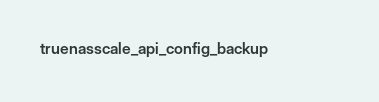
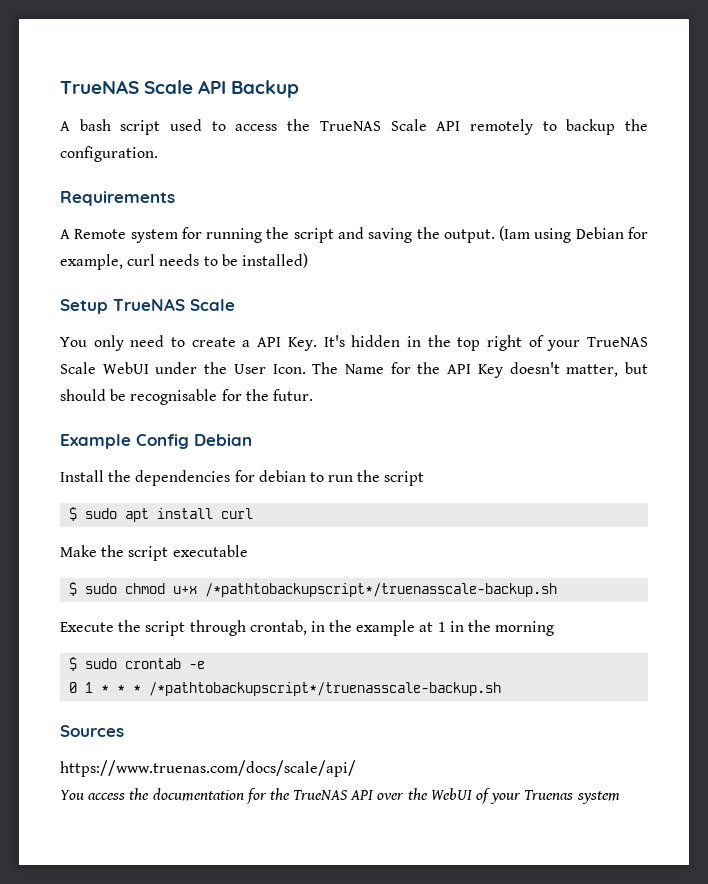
[40,42,268,58] truenasscale_api_config_backup -> [60,80,300,98] [60,119,649,135] [60,146,158,162] [60,191,175,206] [60,226,648,243] [60,253,308,270] [60,298,235,314] [60,335,648,351] [60,362,649,378] [60,389,313,405] [60,434,252,449] [60,470,425,486] [69,507,254,522] [60,545,248,561] [69,582,558,597] [60,620,555,636] [69,657,206,671] [69,682,502,696] [60,725,124,737] [60,760,356,777] [60,788,620,804] TrueNAS Scale API Backup // A bash script used to access the TrueNAS Scale API remotely to backup the configuration. // Requirements // A Remote system for running the script and saving the output. (Iam using Debian for example, curl needs to be installed) // Setup TrueNAS Scale // You only need to create a API Key. It's hidden in the top right of your TrueNAS Scale WebUI under the User Icon. The Name for the API Key doesn't matter, but should be recognisable for the futur. // Example Config Debian // Install the dependencies for debian to run the script // $ sudo apt install curl // Make the script executable // $ sudo chmod u+x /*pathtobackupscript*/truenasscale-backup.sh // Execute the script through crontab, in the example at 1 in the morning // $ sudo crontab -e // 0 1 * * * /*pathtobackupscript*/truenasscale-backup.sh // Sources // https://www.truenas.com/docs/scale/api/ // You access the documentation for the TrueNAS API over the WebUI of your Truenas system

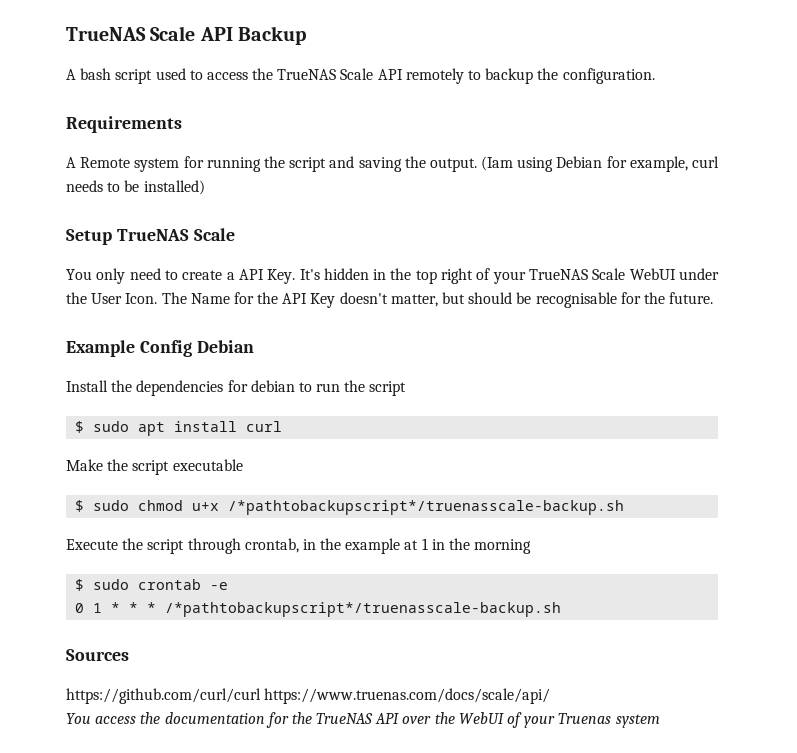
[272,389,313,401] futur. -> [669,292,714,304] future.
(124, 731) none -> [66,688,261,704] https://github.com/curl/curl

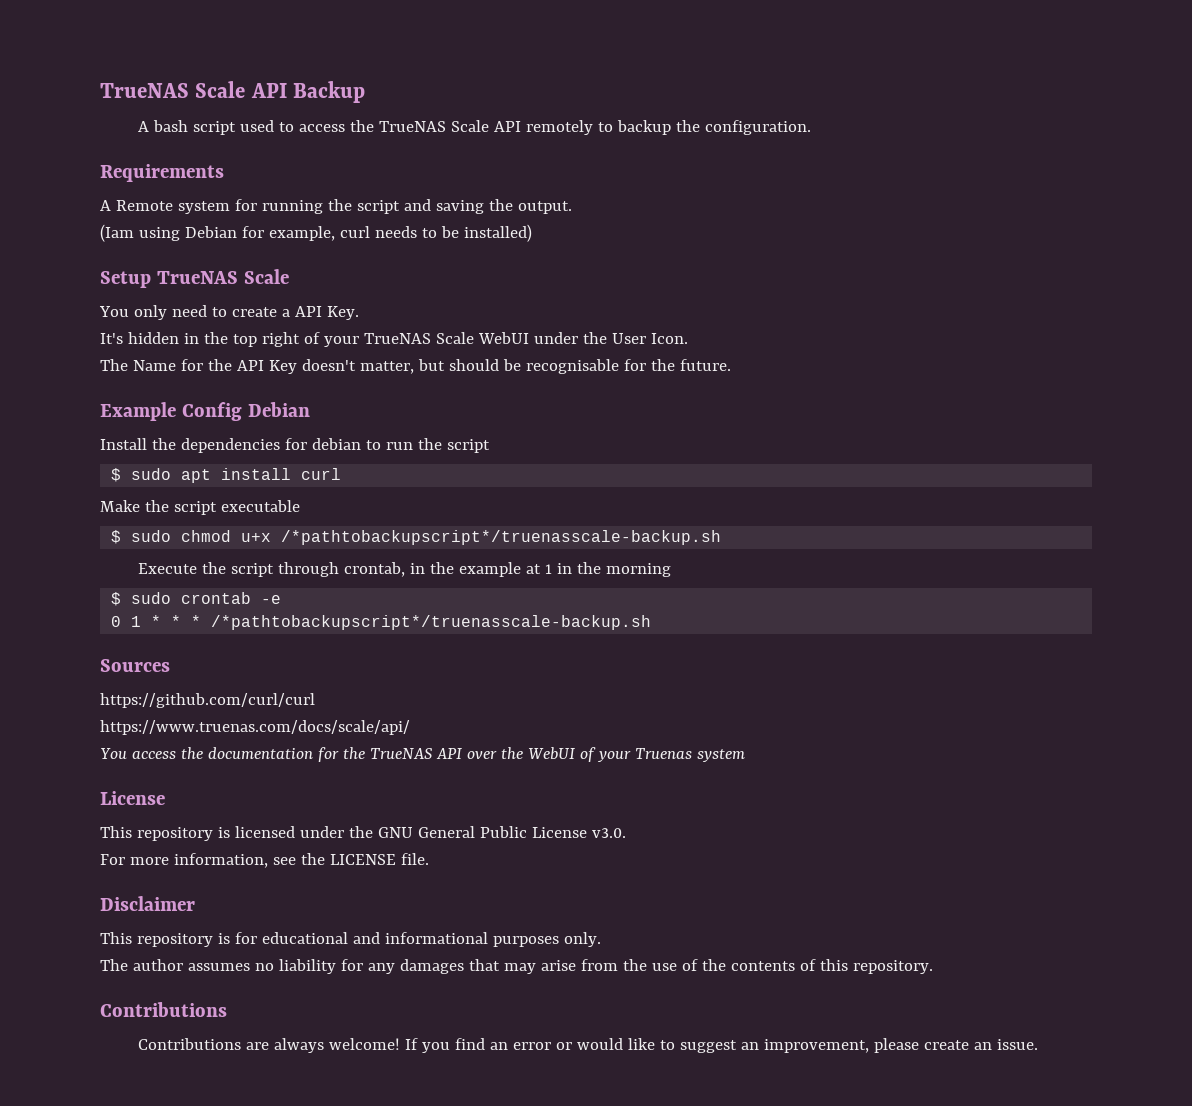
(477, 165) none -> (572, 207) //
(296, 276) none -> (359, 313) //
(158, 298) none -> (688, 338) //
(261, 696) none -> (315, 700) //
(660, 721) none -> [100,791,165,805] [100,826,626,841] [100,853,429,868] [100,896,195,911] [100,932,601,947] [100,959,933,974] [100,1002,227,1017] [137,1038,1038,1053] // License // This repository is licensed under the GNU General Public License v3.0. // For more information, see the LICENSE file. // Disclaimer // This repository is for educational and informational purposes only. // The author assumes no liability for any damages that may arise from the use of the contents of this repository. // Contributions // Contributions are always welcome! If you find an error or would like to suggest an improvement, please create an issue.

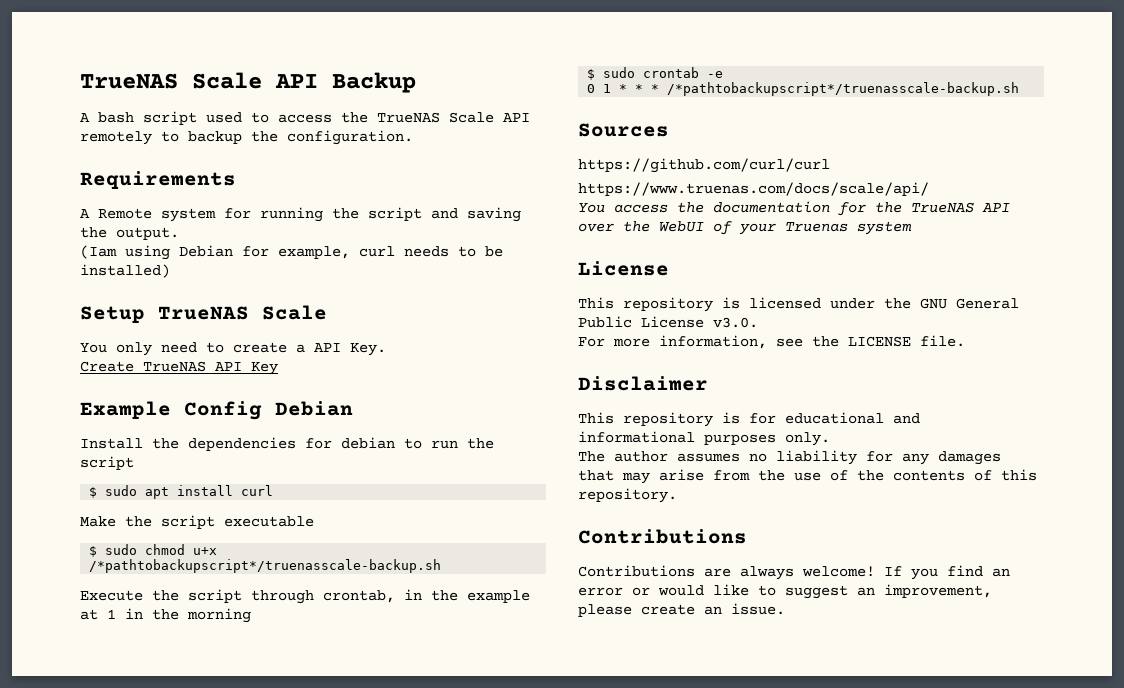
[100,332,688,347] [100,359,731,374] It's hidden in the top right of your TrueNAS Scale WebUI under the User Icon. // The Name for the API Key doesn't matter, but should be recognisable for the future. -> [80,361,278,375] Create TrueNAS API Key

